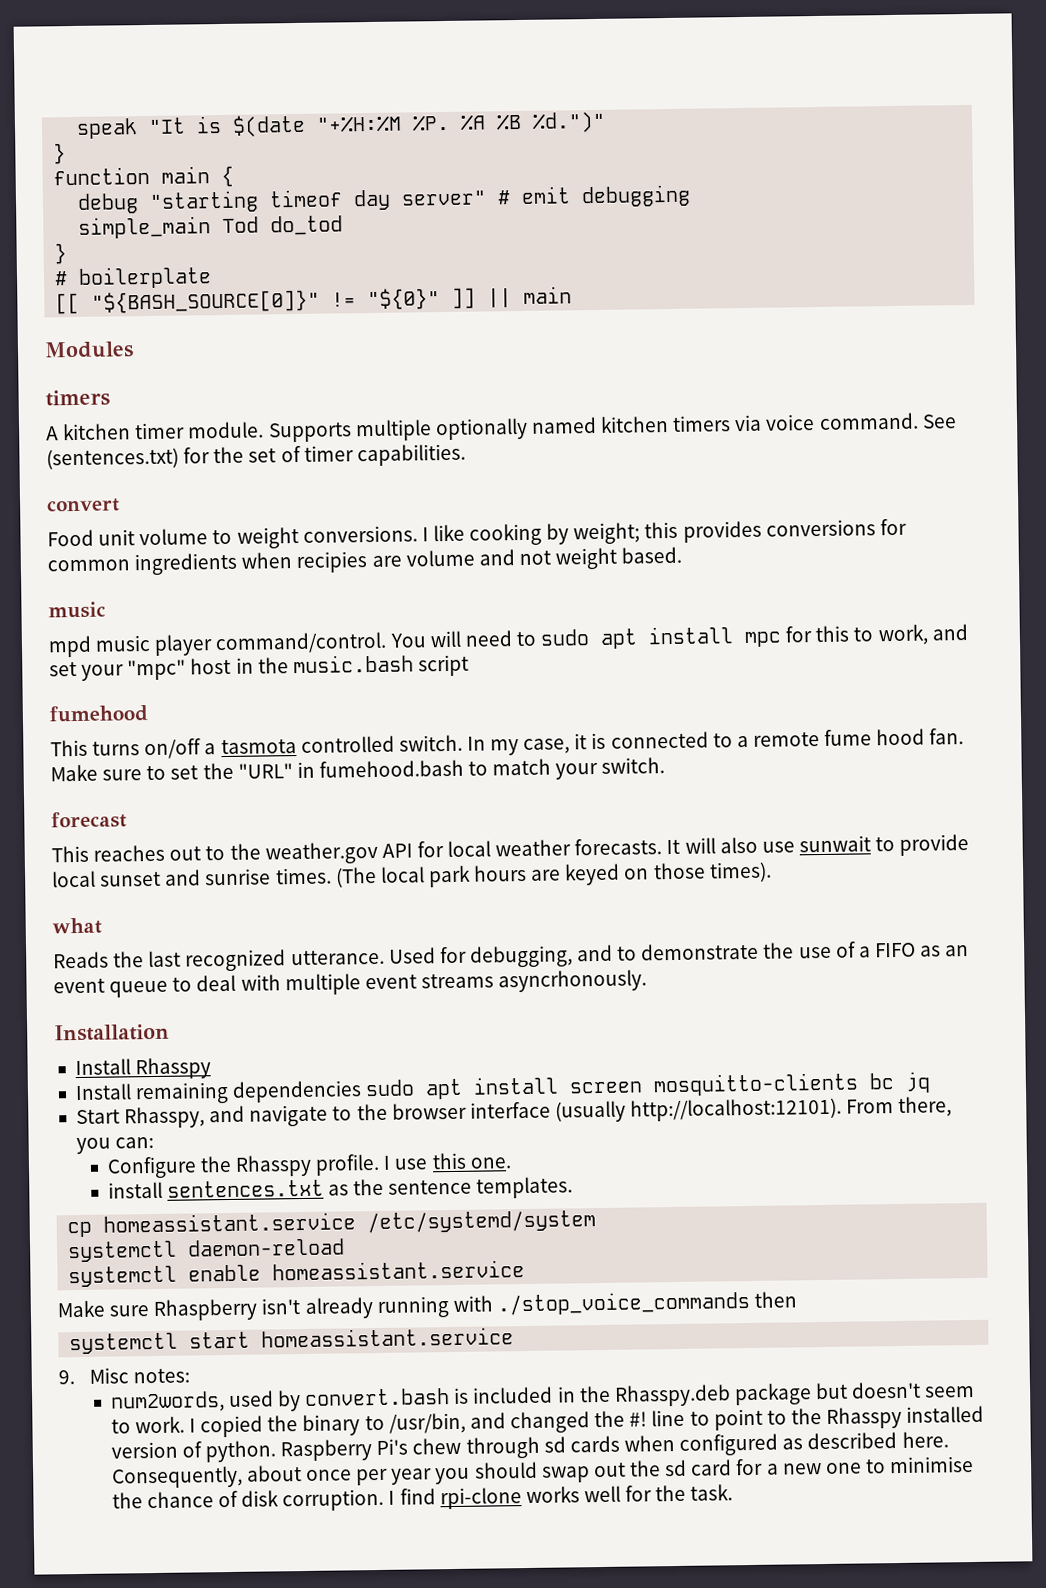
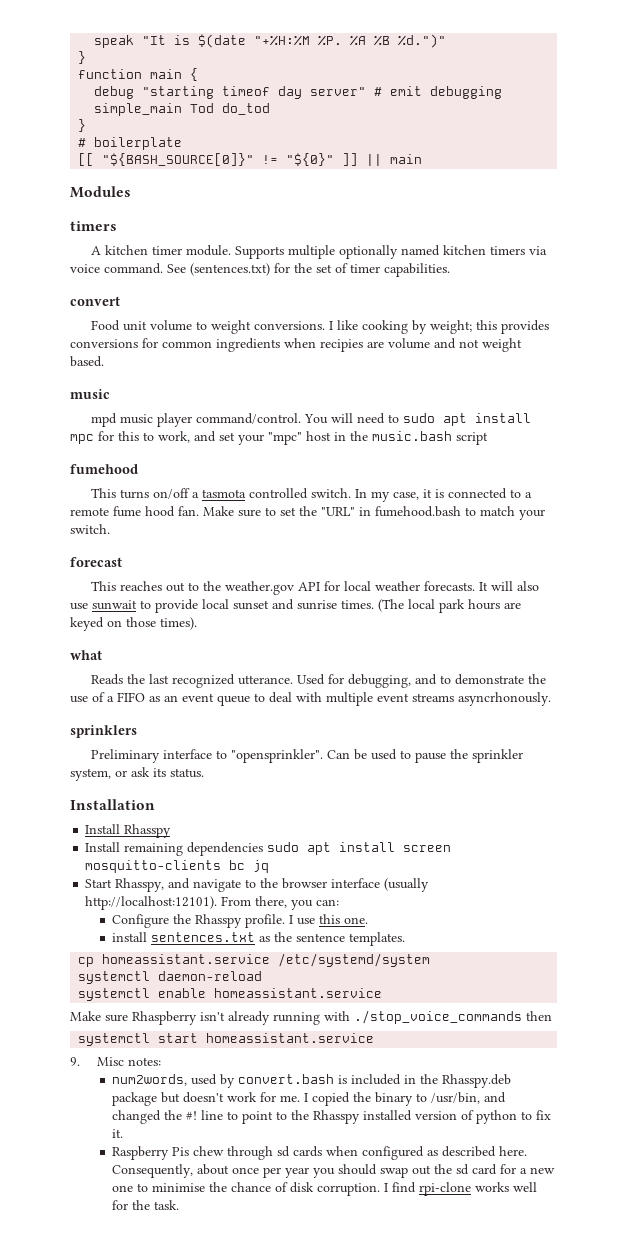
(648, 981) none -> [70,725,137,738] [91,749,524,763] [70,767,204,781] // sprinklers // Preliminary interface to "opensprinkler". Can be used to pause the sprinkler system, or ask its status.
[925,1385,976,1398] [110,1416,185,1434] seem to work. -> [227,1092,301,1102] work for me.
[205,1438,409,1463] python. Raspberry Pi's -> [476,1110,552,1124] [112,1129,124,1138] [112,1146,190,1160] python to fix it. // Raspberry Pis

